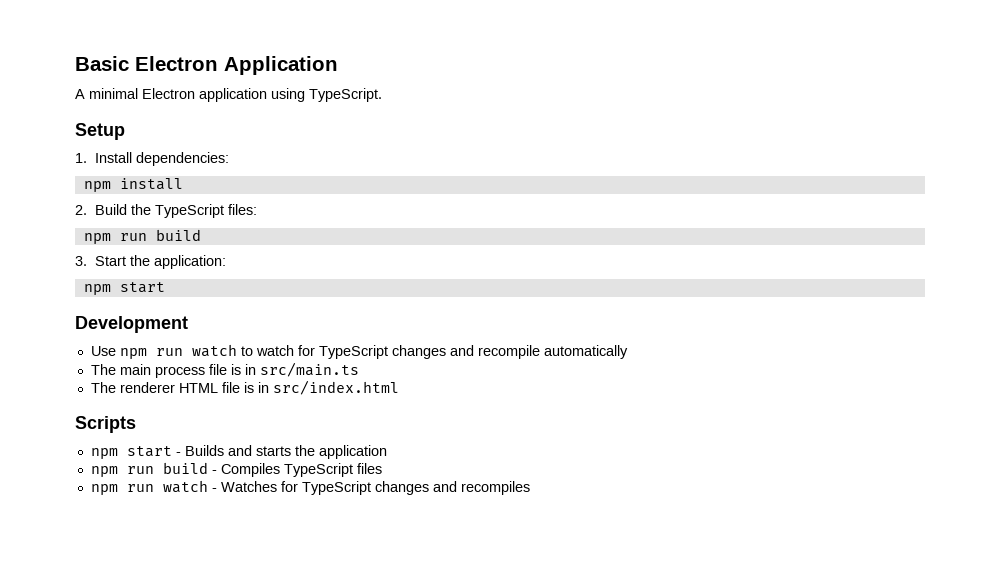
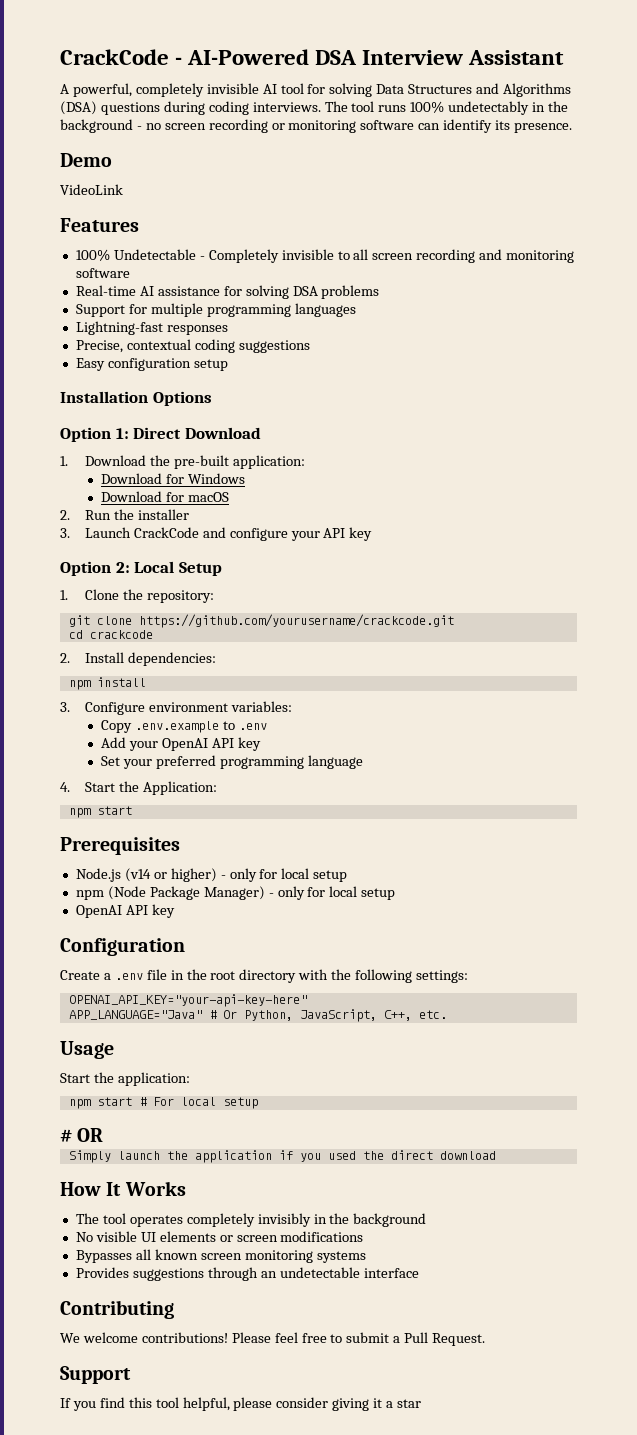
[75,56,338,75] [75,88,382,102] [75,123,125,140] [75,152,230,166] [83,178,183,192] [75,204,258,218] [83,229,201,244] [75,256,87,266] Basic Electron Application // A minimal Electron application using TypeScript. // Setup // 1. Install dependencies: // npm install // 2. Build the TypeScript files: // npm run build // 3. -> [60,49,565,65] [60,83,572,97] [60,101,569,115] [60,119,573,133] [60,153,112,167] [60,184,123,195] [60,218,139,232] [75,249,575,263] [75,268,130,278] [75,285,380,299] [75,303,356,317] [75,321,228,335] [75,339,310,353] [75,358,228,371] [60,391,212,406] [60,427,261,442] [60,455,305,469] [100,473,245,484] [100,491,229,502] [60,509,189,520] [60,527,373,541] [60,561,222,576] [60,589,214,603] [68,614,454,628] [68,630,153,639] [60,652,216,666] [68,677,146,690] [60,701,292,715] [100,720,267,733] [100,737,261,751] [100,755,363,769] [60,781,217,795] [68,806,132,818] [60,837,180,855] [75,868,348,882] [75,886,396,900] [75,904,175,918] [60,938,185,956] [60,969,469,983] [68,994,307,1007] [68,1009,447,1022] [60,1041,114,1059] CrackCode - AI-Powered DSA Interview Assistant // A powerful, completely invisible AI tool for solving Data Structures and Algorithms (DSA) questions during coding interviews. The tool runs 100% undetectably in the background - no screen recording or monitoring software can identify its presence. // Demo // VideoLink // Features // 100% Undetectable - Completely invisible to all screen recording and monitoring software // Real-time AI assistance for solving DSA problems // Support for multiple programming languages // Lightning-fast responses // Precise, contextual coding suggestions // Easy configuration setup // Installation Options // Option 1: Direct Download // 1. Download the pre-built application: // Download for Windows // Download for macOS // 2. Run the installer // 3. Launch CrackCode and configure your API key // Option 2: Local Setup // 1. Clone the repository: // git clone https://github.com/yourusername/crackcode.git // cd crackcode // 2. Install dependencies: // npm install // 3. Configure environment variables: // Copy .env.example to .env // Add your OpenAI API key // Set your preferred programming language // 4. Start the Application: // npm start // Prerequisites // Node.js (v14 or higher) - only for local setup // npm (Node Package Manager) - only for local setup // OpenAI API key // Configuration // Create a .env file in the root directory with the following settings: // OPENAI_API_KEY="your-api-key-here" // APP_LANGUAGE="Java" # Or Python, JavaScript, C++, etc. // Usage //
[75,316,188,333] [90,344,628,359] [90,362,359,378] [90,380,399,395] [75,416,136,433] [90,445,387,459] [90,462,382,477] [90,480,530,495] // Development // Use npm run watch to watch for TypeScript changes and recompile automatically // The main process file is in src/main.ts // The renderer HTML file is in src/index.html // Scripts // npm start - Builds and starts the application // npm run build - Compiles TypeScript files // npm run watch - Watches for TypeScript changes and recompiles -> [138,1097,258,1109] [60,1128,104,1142] [68,1150,496,1163] [60,1181,186,1196] [75,1213,427,1227] [75,1231,364,1242] [75,1249,366,1263] [75,1267,419,1281] [60,1300,174,1319] [60,1332,486,1346] [60,1366,131,1384] [60,1397,422,1411] # For local setup // # OR // Simply launch the application if you used the direct download // How It Works // The tool operates completely invisibly in the background // No visible UI elements or screen modifications // Bypasses all known screen monitoring systems // Provides suggestions through an undetectable interface // Contributing // We welcome contributions! Please feel free to submit a Pull Request. // Support // If you find this tool helpful, please consider giving it a star

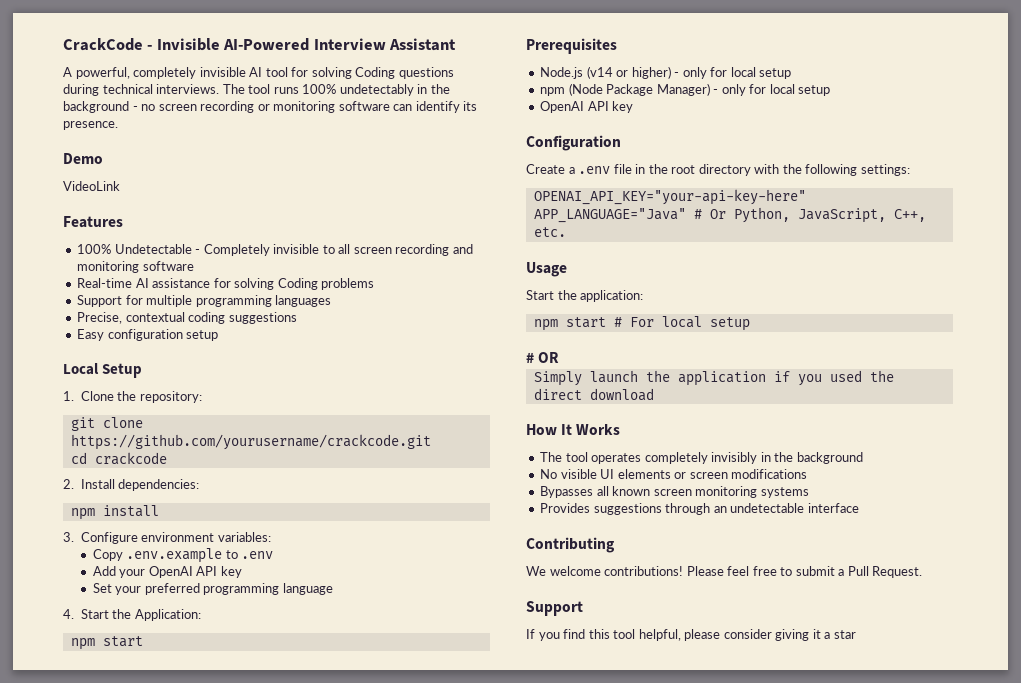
[187,49,358,65] AI-Powered DSA -> [156,38,310,51] Invisible AI-Powered
[376,83,572,97] [60,101,97,115] Data Structures and Algorithms (DSA) -> [355,67,396,79] Coding
[208,101,249,115] coding -> [102,84,153,94] technical
[292,286,318,296] DSA -> [277,278,318,290] Coding
[75,321,228,335] // Lightning-fast responses -> (332, 301) none
[60,391,212,406] [60,427,261,442] [60,455,305,469] [100,473,245,484] [100,491,229,502] [60,509,189,520] [60,527,373,541] [60,561,130,576] Installation Options // Option 1: Direct Download // 1. Download the pre-built application: // Download for Windows // Download for macOS // 2. Run the installer // 3. Launch CrackCode and configure your API key // Option 2: -> (219, 335) none

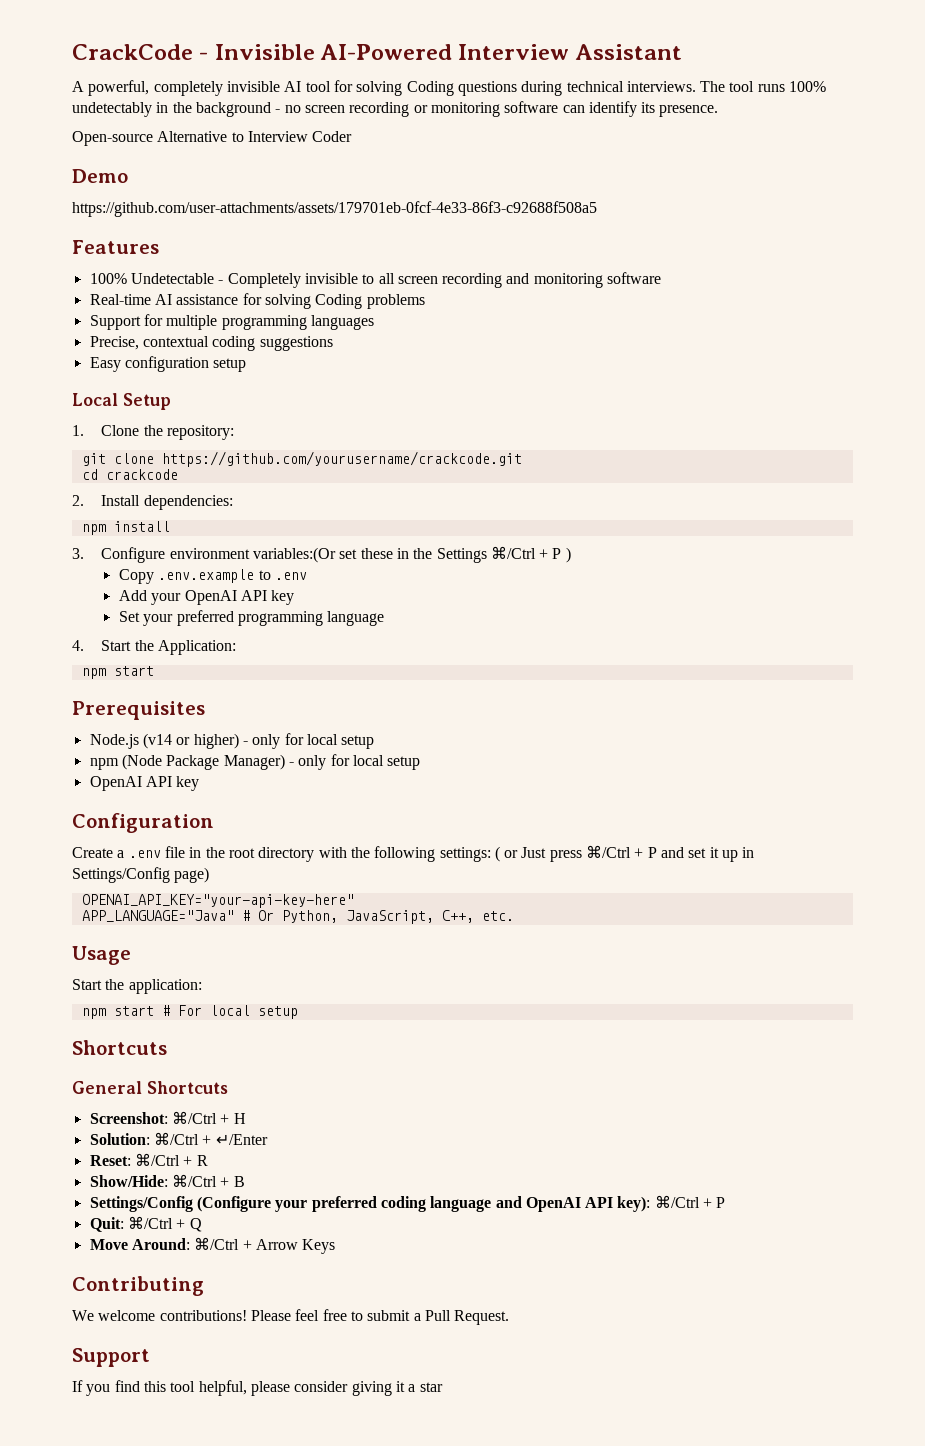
(118, 125) none -> [72,131,353,146] // Open-source Alternative to Interview Coder
[63,181,120,191] VideoLink -> [72,201,597,217] https://github.com/user-attachments/assets/179701eb-0fcf-4e33-86f3-c92688f508a5
[217,532,271,542] variables: -> [252,546,571,563] variables:(Or set these in the Settings ⌘/Ctrl + P )
(910, 170) none -> [494,845,755,862] [72,867,210,883] ( or Just press ⌘/Ctrl + P and set it up in Settings/Config page)
[526,352,560,363] [533,370,894,386] [533,388,654,401] [526,424,621,435] [540,452,863,464] [540,469,808,479] [540,486,809,498] [540,503,859,515] # OR // Simply launch the application if you used the direct download // How It Works // The tool operates completely invisibly in the background // No visible UI elements or screen modifications // Bypasses all known screen monitoring systems // Provides suggestions through an undetectable interface -> [72,1040,167,1055] [72,1081,228,1094] [89,1111,246,1124] [89,1132,268,1145] [89,1153,208,1166] [89,1174,245,1187] [89,1195,726,1212] [89,1216,202,1232] [89,1237,336,1254] Shortcuts // General Shortcuts // Screenshot: ⌘/Ctrl + H // Solution: ⌘/Ctrl + ↵/Enter // Reset: ⌘/Ctrl + R // Show/Hide: ⌘/Ctrl + B // Settings/Config (Configure your preferred coding language and OpenAI API key): ⌘/Ctrl + P // Quit: ⌘/Ctrl + Q // Move Around: ⌘/Ctrl + Arrow Keys

